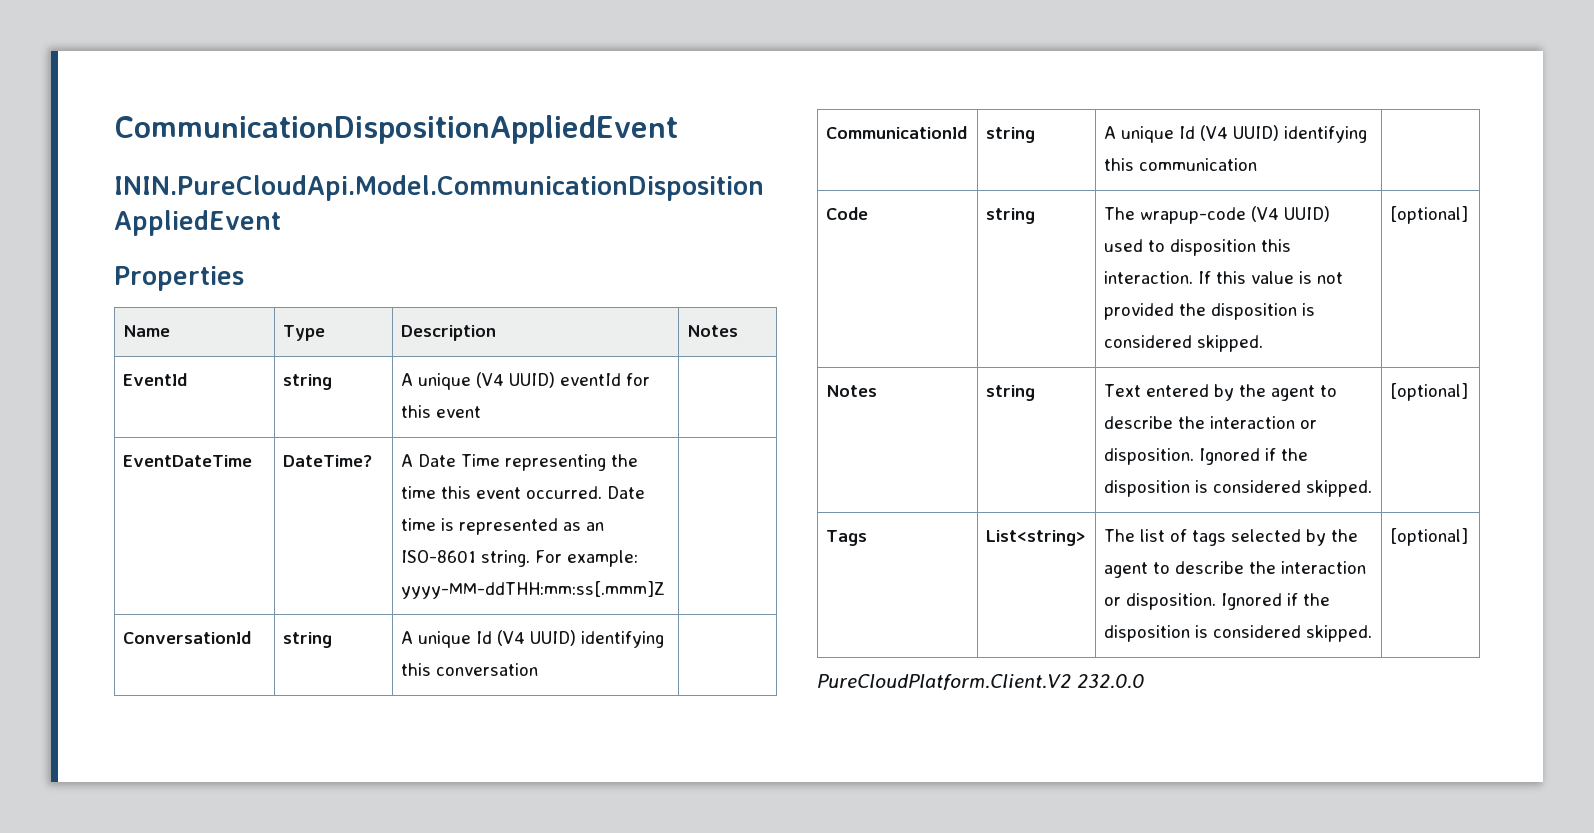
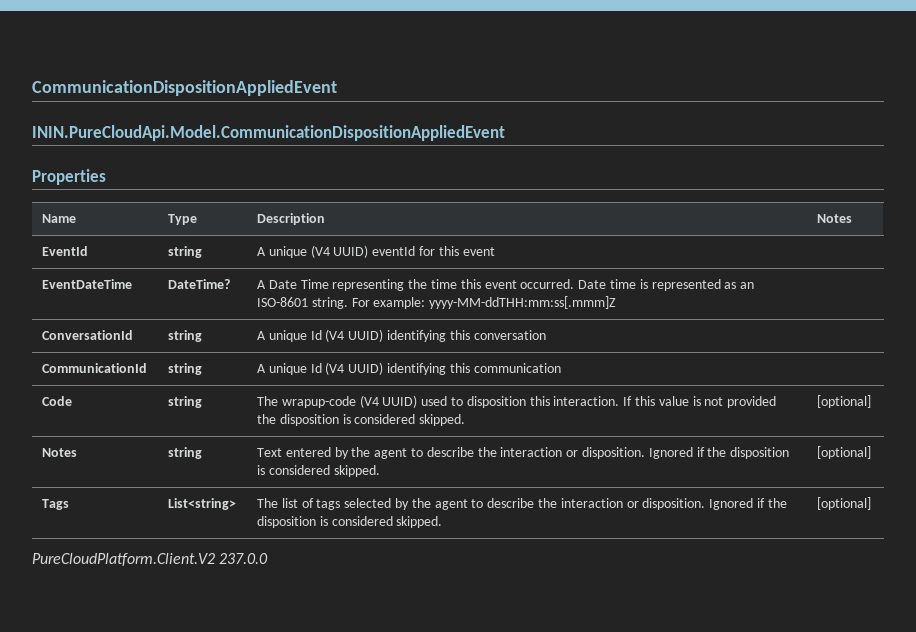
[1076,674,1144,689] 232.0.0 -> [219,553,269,564] 237.0.0

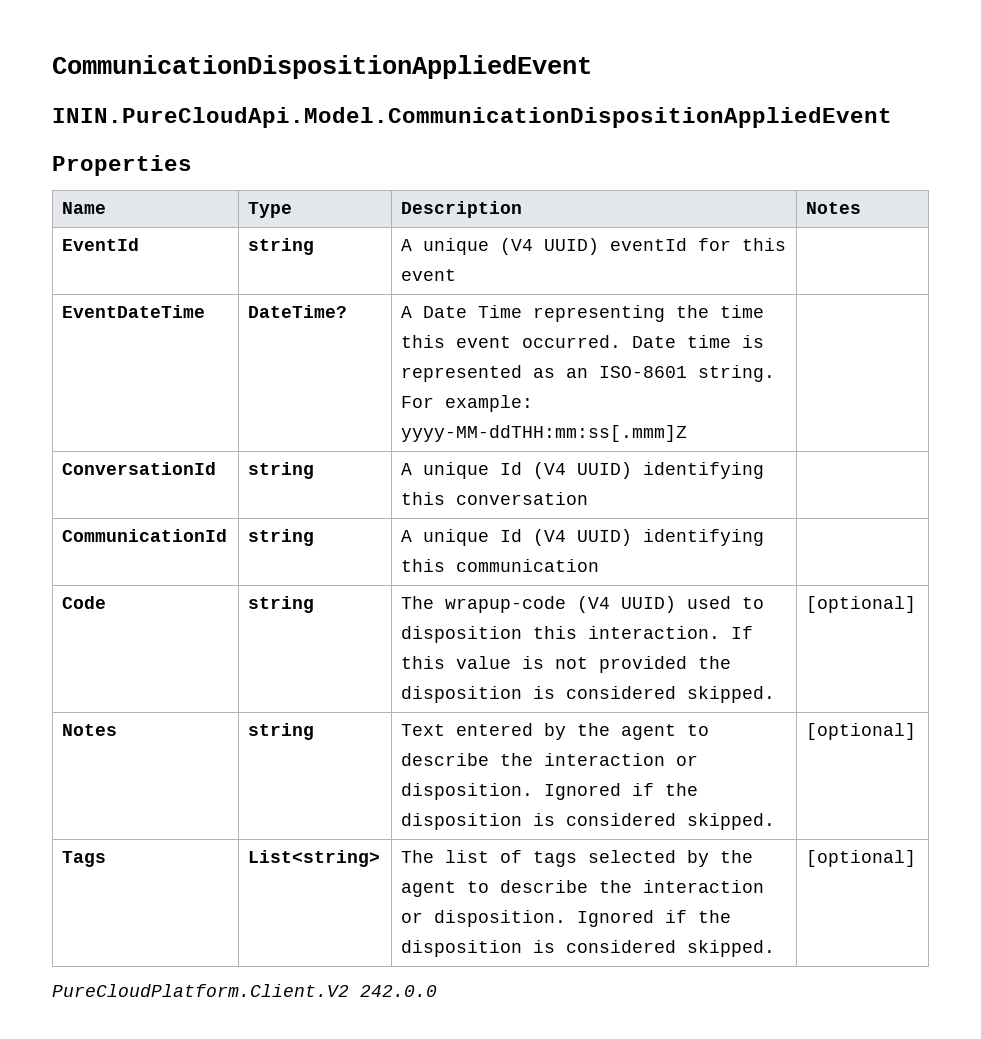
[219,553,269,564] 237.0.0 -> [360,985,437,997] 242.0.0

